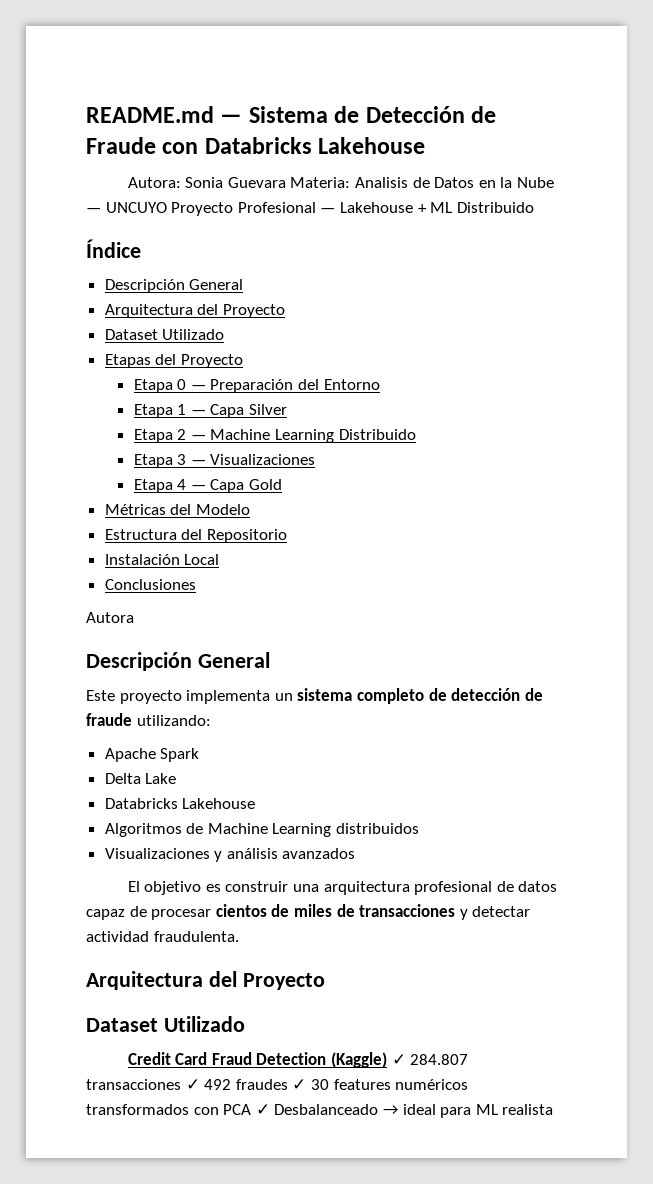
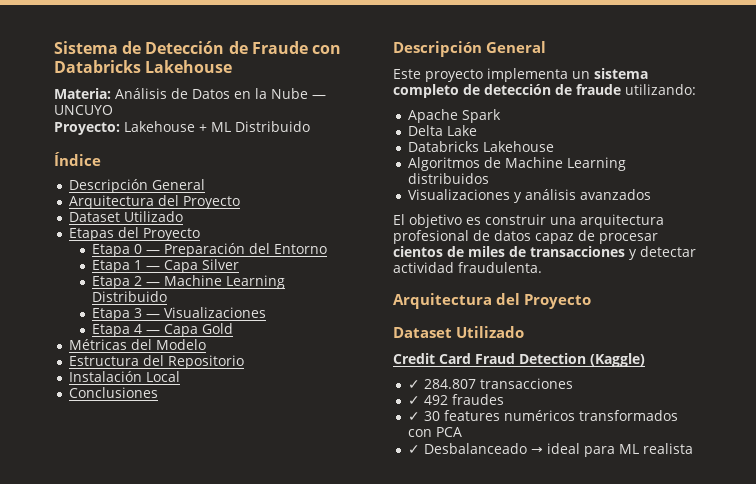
[86,106,243,123] README.md — -> (54, 47) none
[127,177,409,188] Autora: Sonia Guevara Materia: Analisis -> [54,88,167,99] Materia: Análisis
[171,202,336,216] Proyecto Profesional — -> [54,122,120,135] // Proyecto:
[86,612,134,623] // Autora -> (158, 392) none
(388, 1060) none -> (645, 360) //
(181, 1084) none -> (573, 383) //
(288, 1084) none -> (504, 399) //
(252, 1109) none -> (462, 432) //

